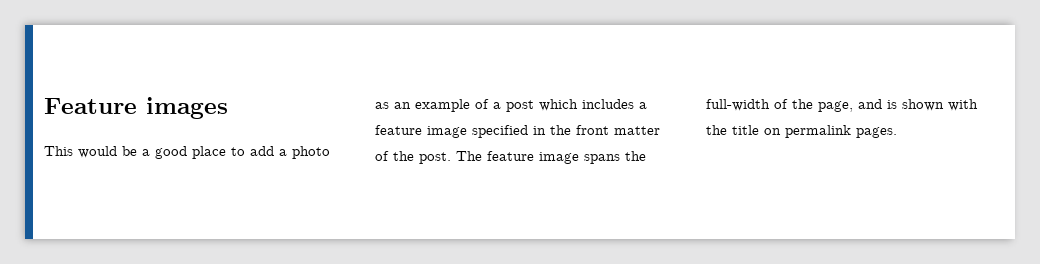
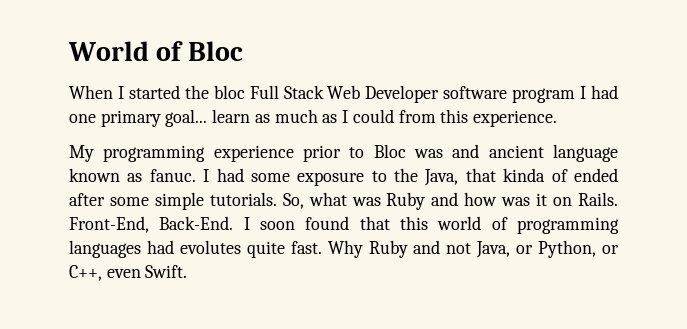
[44,97,228,119] [44,146,330,159] [375,99,647,112] [375,125,660,138] [375,151,646,164] [706,99,978,112] [706,125,897,138] Feature images // This would be a good place to add a photo as an example of a post which includes a feature image specified in the front matter of the post. The feature image spans the full-width of the page, and is shown with the title on permalink pages. -> [68,41,243,61] [69,85,618,103] [69,109,557,127] [69,144,618,162] [69,168,619,186] [69,192,618,210] [69,216,619,234] [69,240,620,258] [69,265,188,281] World of Bloc // When I started the bloc Full Stack Web Developer software program I had one primary goal... learn as much as I could from this experience. // My programming experience prior to Bloc was and ancient language known as fanuc. I had some exposure to the Java, that kinda of ended after some simple tutorials. So, what was Ruby and how was it on Rails. Front-End, Back-End. I soon found that this world of programming languages had evolutes quite fast. Why Ruby and not Java, or Python, or C++, even Swift.

